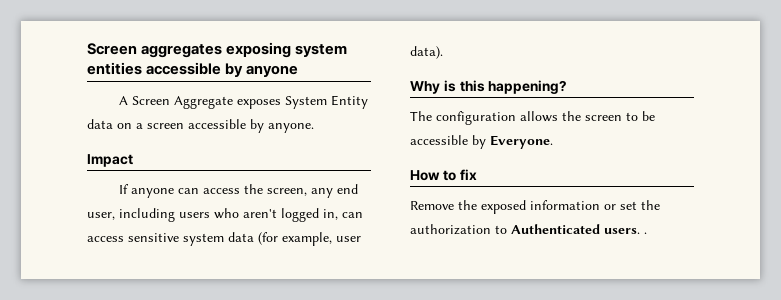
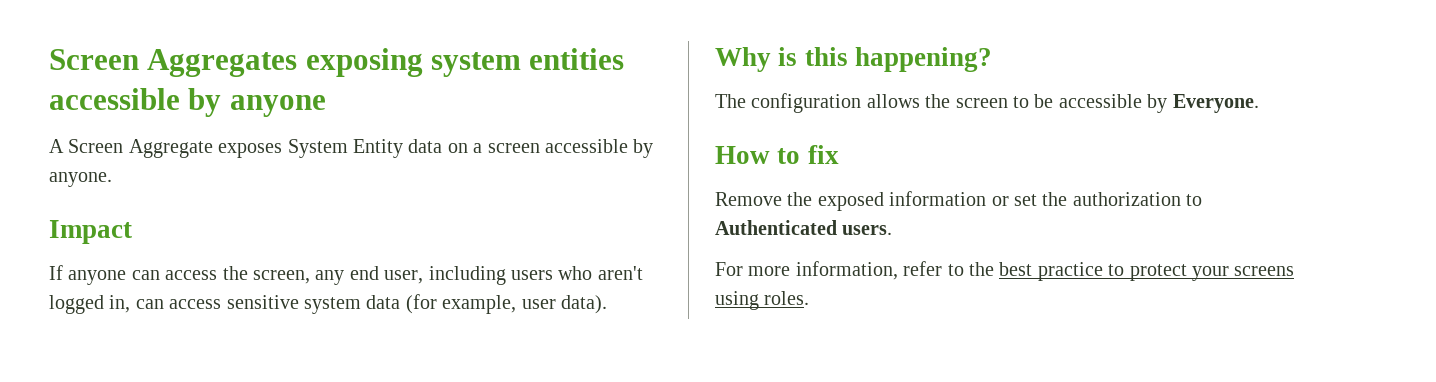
[87,43,223,58] Screen aggregates -> [49,49,298,77] Screen Aggregates
[644,232,647,234] . -> [715,261,1295,281] [715,291,810,310] // For more information, refer to the best practice to protect your screens using roles.

